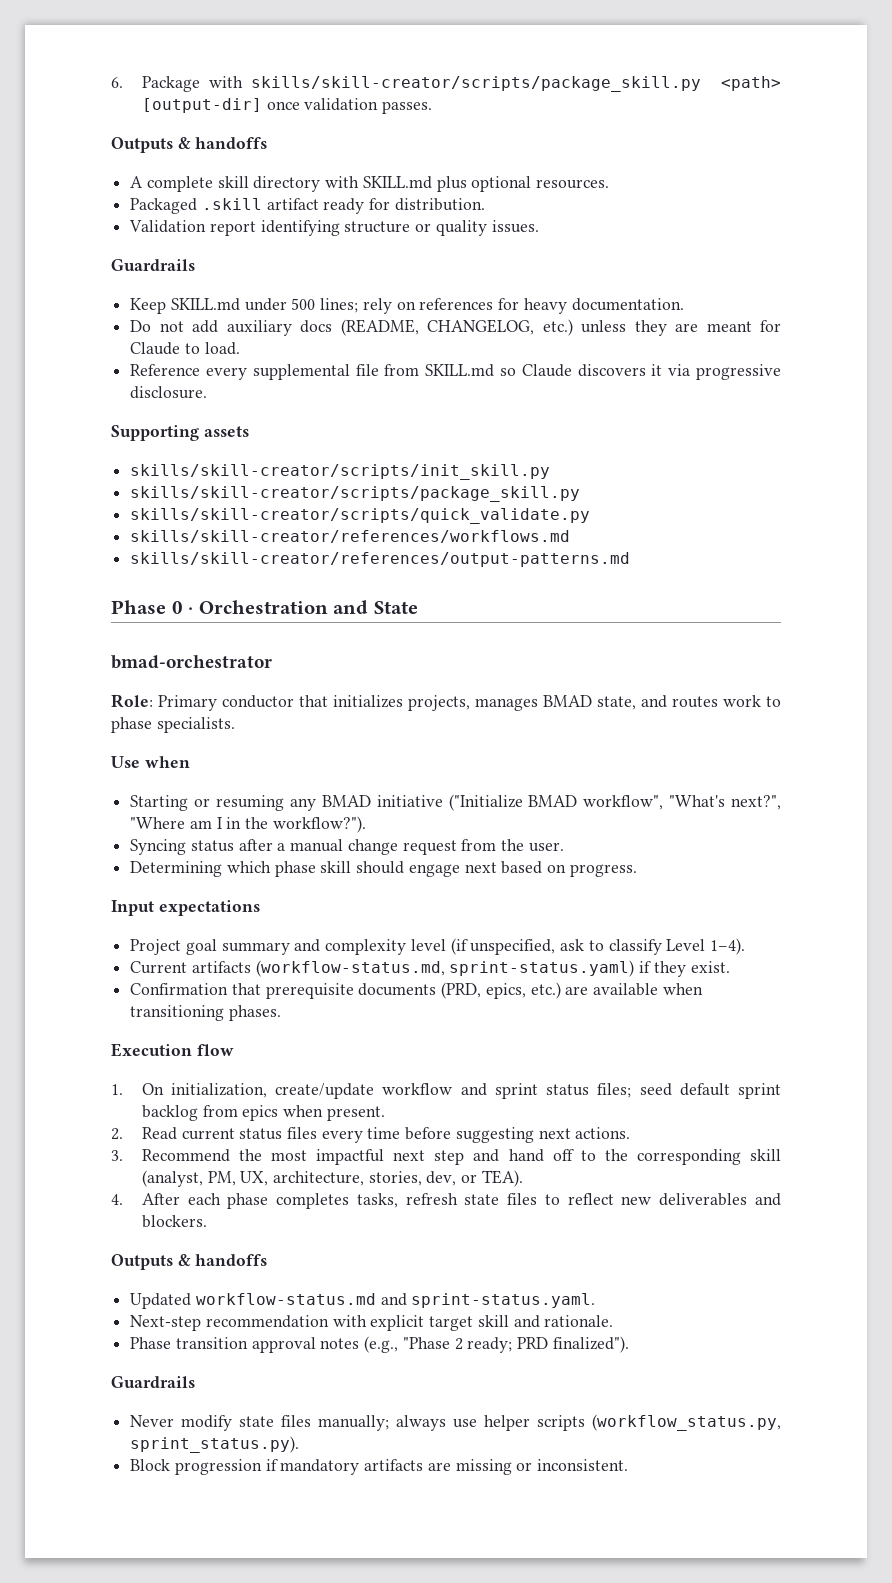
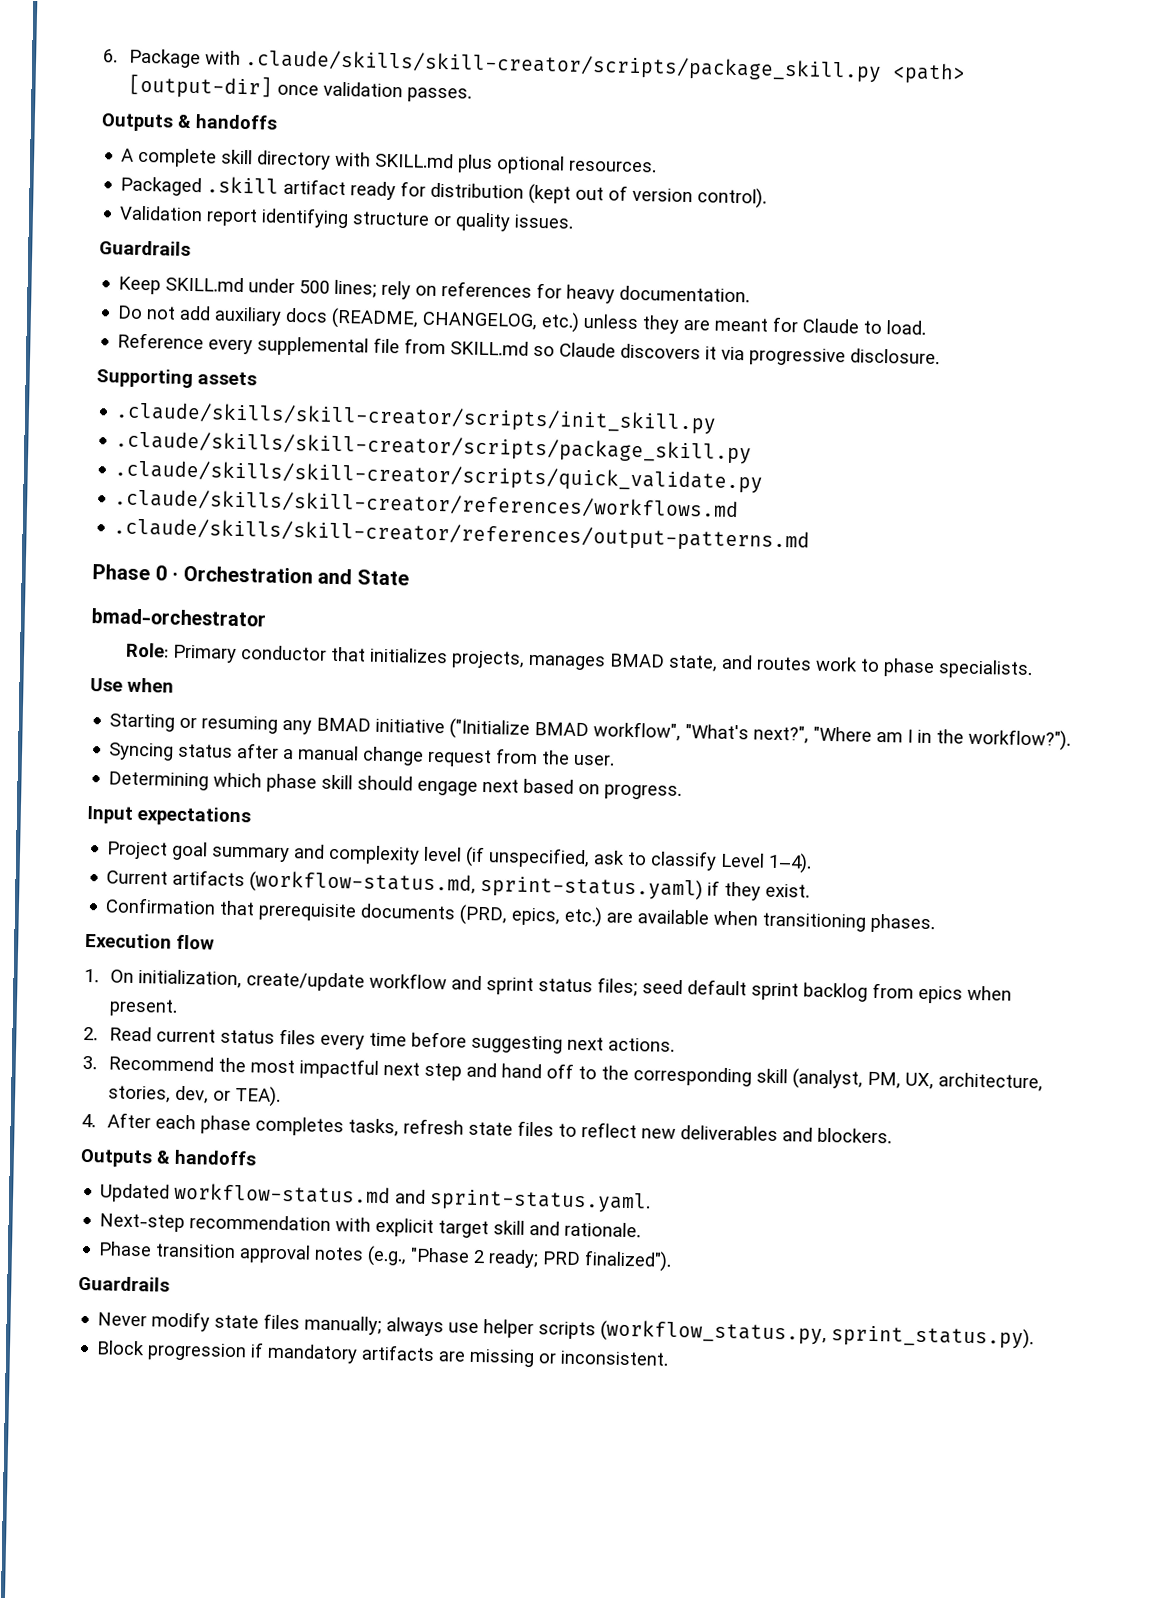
[251,76,702,92] skills/skill-creator/scripts/package_skill.py -> [243,49,882,83] .claude/skills/skill-creator/scripts/package_skill.py
[394,198,485,211] distribution. -> [430,182,768,209] distribution (kept out of version control).
[130,464,551,480] [130,486,581,502] [130,508,591,524] [130,530,571,543] [130,552,631,567] skills/skill-creator/scripts/init_skill.py // skills/skill-creator/scripts/package_skill.py // skills/skill-creator/scripts/quick_validate.py // skills/skill-creator/references/workflows.md // skills/skill-creator/references/output-patterns.md -> [115,401,718,435] [115,430,753,465] [114,459,764,494] [114,488,740,520] [113,517,811,553] .claude/skills/skill-creator/scripts/init_skill.py // .claude/skills/skill-creator/scripts/package_skill.py // .claude/skills/skill-creator/scripts/quick_validate.py // .claude/skills/skill-creator/references/workflows.md // .claude/skills/skill-creator/references/output-patterns.md

